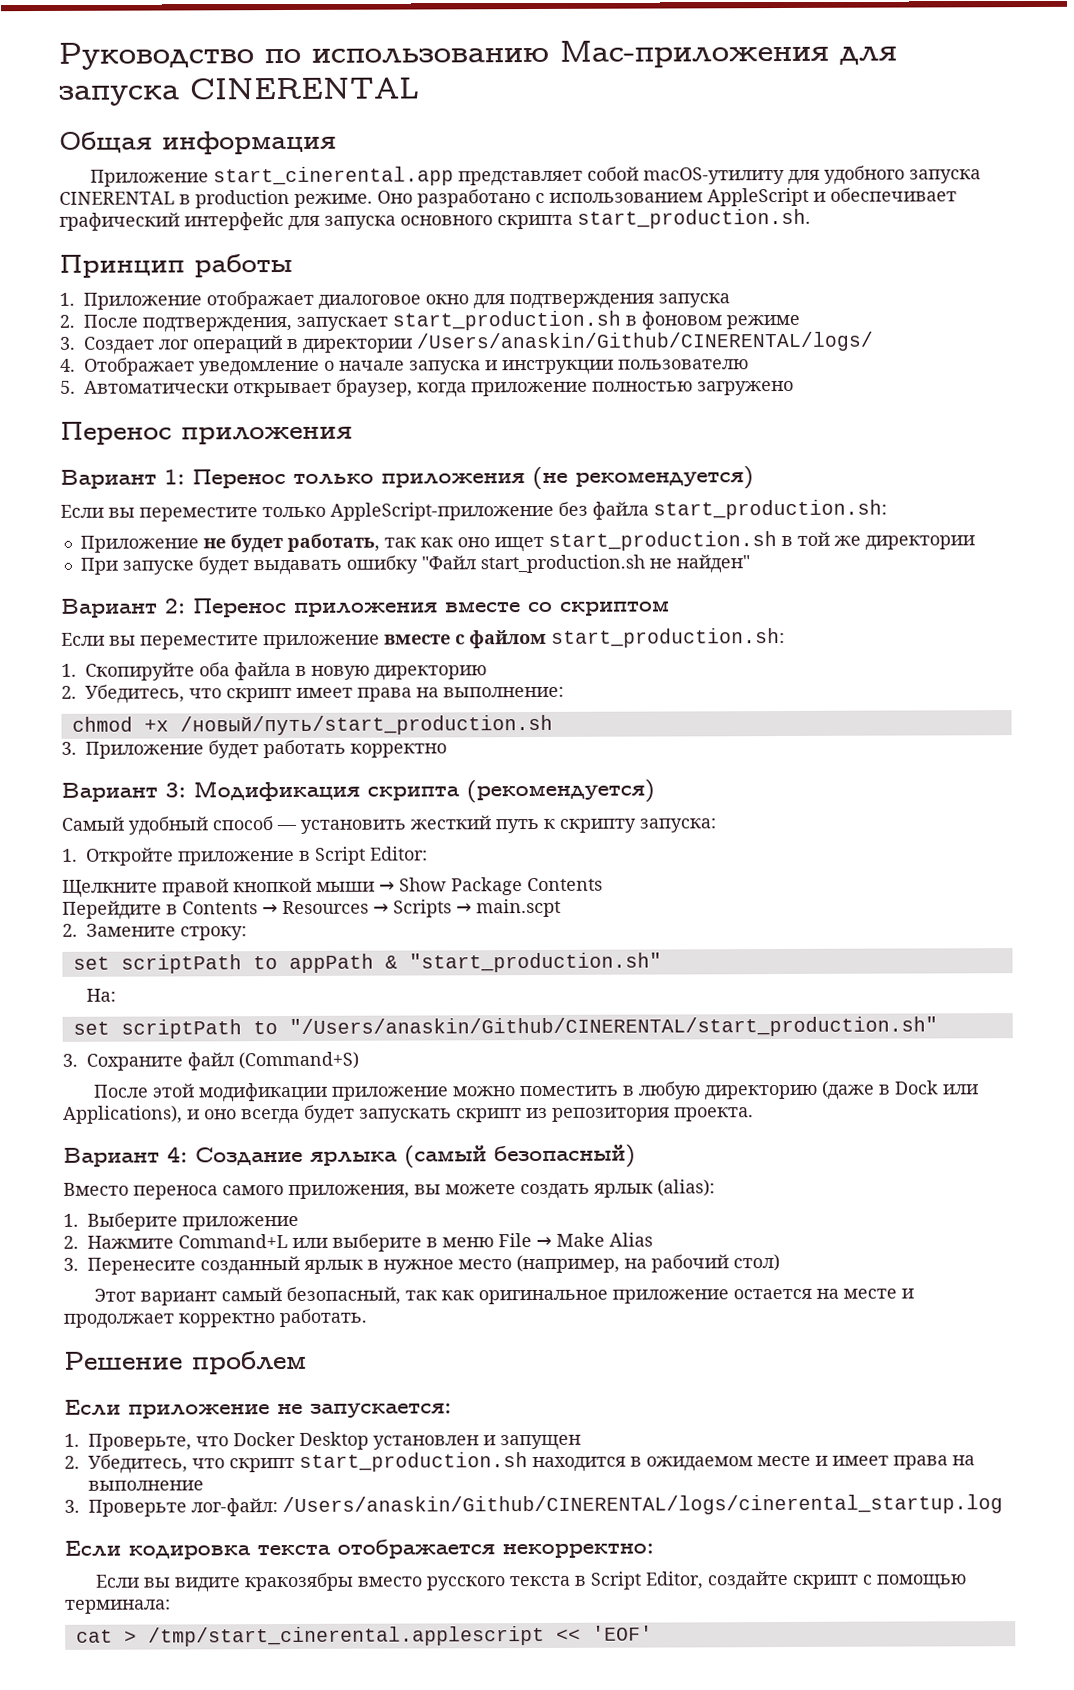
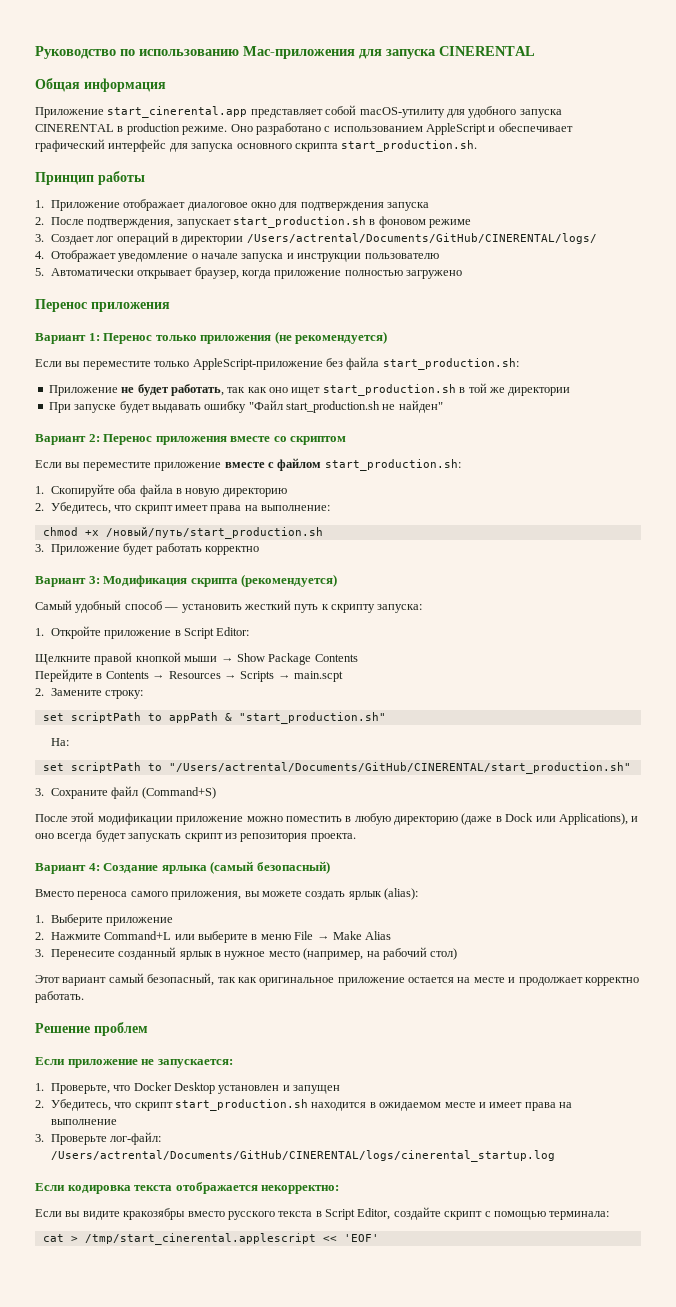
[416,331,875,353] /Users/anaskin/Github/CINERENTAL/logs/ -> [246,233,597,244] /Users/actrental/Documents/GitHub/CINERENTAL/logs/
[288,1016,938,1038] "/Users/anaskin/Github/CINERENTAL/start_production.sh" -> [168,762,631,774] "/Users/actrental/Documents/GitHub/CINERENTAL/start_production.sh"
[282,1494,1004,1517] /Users/anaskin/Github/CINERENTAL/logs/cinerental_startup.log -> [50,1150,555,1162] /Users/actrental/Documents/GitHub/CINERENTAL/logs/cinerental_startup.log

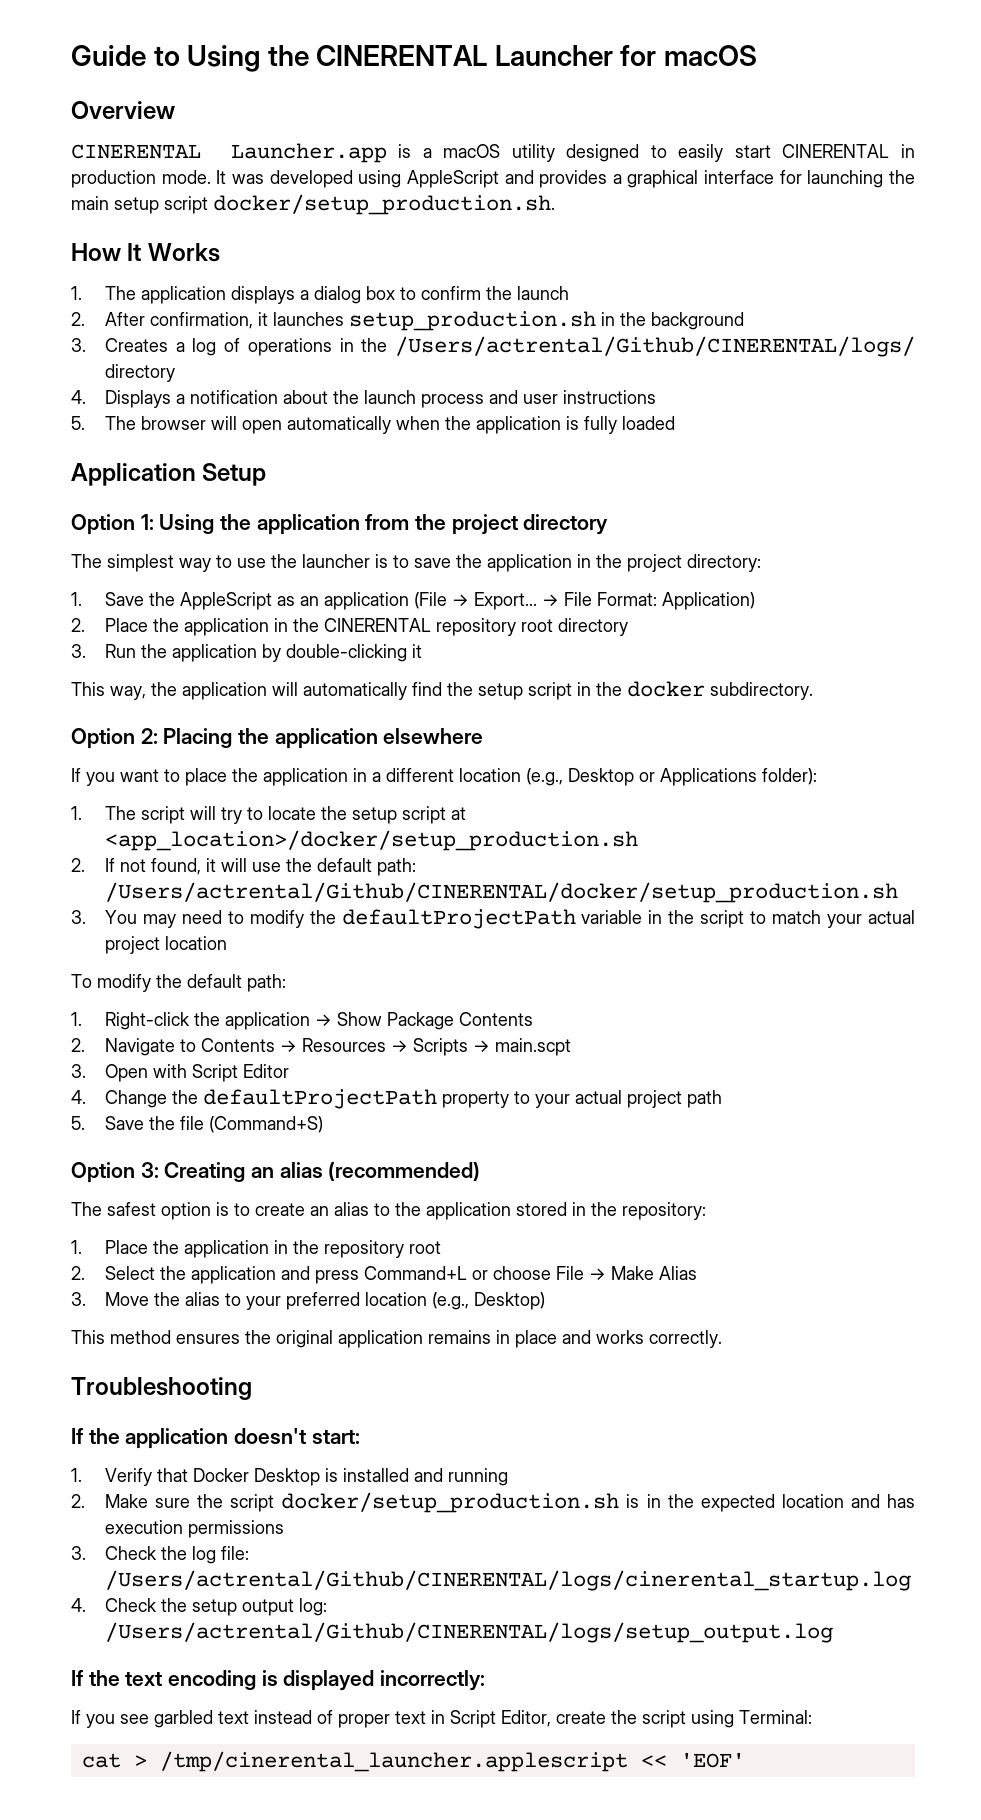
[35,46,535,59] [35,78,166,92] [35,105,562,118] [35,123,573,135] [35,139,478,152] [35,171,145,185] [35,199,430,211] [35,216,472,228] [35,232,597,245] [35,250,439,262] [35,267,463,279] [35,299,170,312] [35,331,388,344] [35,357,519,370] [48,383,571,396] [48,400,443,413] [35,434,347,445] [35,458,461,471] [35,484,287,497] [35,502,331,514] [42,527,323,539] [35,543,260,555] [35,574,338,587] [35,600,423,613] [35,626,250,639] [35,652,218,665] Руководство по использованию Mac-приложения для запуска CINERENTAL // Общая информация // Приложение start_cinerental.app представляет собой macOS-утилиту для удобного запуска CINERENTAL в production режиме. Оно разработано с использованием AppleScript и обеспечивает графический интерфейс для запуска основного скрипта start_production.sh. // Принцип работы // 1. Приложение отображает диалоговое окно для подтверждения запуска // 2. После подтверждения, запускает start_production.sh в фоновом режиме // 3. Создает лог операций в директории /Users/actrental/Documents/GitHub/CINERENTAL/logs/ // 4. Отображает уведомление о начале запуска и инструкции пользователю // 5. Автоматически открывает браузер, когда приложение полностью загружено // Перенос приложения // Вариант 1: Перенос только приложения (не рекомендуется) // Если вы переместите только AppleScript-приложение без файла start_production.sh: // Приложение не будет работать, так как оно ищет start_production.sh в той же директории // При запуске будет выдавать ошибку "Файл start_production.sh не найден" // Вариант 2: Перенос приложения вместе со скриптом // Если вы переместите приложение вместе с файлом start_production.sh: // 1. Скопируйте оба файла в новую директорию // 2. Убедитесь, что скрипт имеет права на выполнение: // chmod +x /новый/путь/start_production.sh // 3. Приложение будет работать корректно // Вариант 3: Модификация скрипта (рекомендуется) // Самый удобный способ — установить жесткий путь к скрипту запуска: // 1. Откройте приложение в Script Editor: // Щелкните правой кнопкой мыши -> [71,45,757,72] [71,101,175,119] [71,143,915,163] [71,170,915,188] [71,194,555,215] [71,243,220,262] [71,286,569,304] [71,311,744,331] [71,336,915,357] [104,364,175,382] [71,390,656,408] [71,416,675,434] [71,463,267,486] [71,514,609,535] [71,554,761,572] [71,592,755,610] [71,618,628,636] [71,644,422,662] [71,681,813,700] [71,728,484,749] [71,768,817,786] [71,806,466,824] [104,830,638,851] [71,858,416,876] [104,882,898,903] [71,909,916,929] [104,936,227,954] [71,974,286,992] [71,1012,310,1030] Guide to Using the CINERENTAL Launcher for macOS // Overview // CINERENTAL Launcher.app is a macOS utility designed to easily start CINERENTAL in production mode. It was developed using AppleScript and provides a graphical interface for launching the main setup script docker/setup_production.sh. // How It Works // 1. The application displays a dialog box to confirm the launch // 2. After confirmation, it launches setup_production.sh in the background // 3. Creates a log of operations in the /Users/actrental/Github/CINERENTAL/logs/ directory // 4. Displays a notification about the launch process and user instructions // 5. The browser will open automatically when the application is fully loaded // Application Setup // Option 1: Using the application from the project directory // The simplest way to use the launcher is to save the application in the project directory: // 1. Save the AppleScript as an application (File → Export... → File Format: Application) // 2. Place the application in the CINERENTAL repository root directory // 3. Run the application by double-clicking it // This way, the application will automatically find the setup script in the docker subdirectory. // Option 2: Placing the application elsewhere // If you want to place the application in a different location (e.g., Desktop or Applications folder): // 1. The script will try to locate the setup script at <app_location>/docker/setup_production.sh // 2. If not found, it will use the default path: /Users/actrental/Github/CINERENTAL/docker/setup_production.sh // 3. You may need to modify the defaultProjectPath variable in the script to match your actual project location // To modify the default path: // 1. Right-click the application
[35,669,103,682] Перейдите в -> [71,1038,196,1056] 2. Navigate to
[35,688,144,699] [42,712,386,724] [50,738,69,746] [42,762,631,774] [35,786,216,799] [35,812,639,825] [35,830,356,842] [35,861,330,874] [35,888,418,900] [35,914,174,926] [35,931,291,943] 2. Замените строку: // set scriptPath to appPath & "start_production.sh" // На: // set scriptPath to "/Users/actrental/Documents/GitHub/CINERENTAL/start_production.sh" // 3. Сохраните файл (Command+S) // После этой модификации приложение можно поместить в любую директорию (даже в Dock или Applications), и оно всегда будет запускать скрипт из репозитория проекта. // Вариант 4: Создание ярлыка (самый безопасный) // Вместо переноса самого приложения, вы можете создать ярлык (alias): // 1. Выберите приложение // 2. Нажмите Command+L или выберите в меню -> [71,1064,289,1082] [71,1089,722,1109] [71,1116,323,1133] [71,1161,481,1183] [71,1202,706,1220] [71,1240,441,1258] [71,1266,551,1284] 3. Open with Script Editor // 4. Change the defaultProjectPath property to your actual project path // 5. Save the file (Command+S) // Option 3: Creating an alias (recommended) // The safest option is to create an alias to the application stored in the repository: // 1. Place the application in the repository root // 2. Select the application and press Command+L or choose
[50,947,458,960] [35,973,639,986] [35,991,84,1003] [35,1022,148,1036] [35,1057,233,1068] [35,1082,341,1094] [35,1099,573,1111] [50,1119,117,1125] [35,1132,162,1145] [50,1150,555,1162] [35,1182,340,1194] [35,1207,610,1220] Перенесите созданный ярлык в нужное место (например, на рабочий стол) // Этот вариант самый безопасный, так как оригинальное приложение остается на месте и продолжает корректно работать. // Решение проблем // Если приложение не запускается: // 1. Проверьте, что Docker Desktop установлен и запущен // 2. Убедитесь, что скрипт start_production.sh находится в ожидаемом месте и имеет права на выполнение // 3. Проверьте лог-файл: /Users/actrental/Documents/GitHub/CINERENTAL/logs/cinerental_startup.log // Если кодировка текста отображается некорректно: // Если вы видите кракозябры вместо русского текста в Script Editor, создайте скрипт с помощью терминала: -> [104,1292,545,1310] [71,1330,722,1348] [71,1377,252,1400] [71,1428,360,1449] [71,1468,508,1486] [71,1492,915,1513] [104,1520,284,1538] [71,1546,249,1564] [104,1570,911,1591] [71,1598,327,1616] [104,1622,833,1643] [71,1670,486,1691] [71,1710,812,1728] Move the alias to your preferred location (e.g., Desktop) // This method ensures the original application remains in place and works correctly. // Troubleshooting // If the application doesn't start: // 1. Verify that Docker Desktop is installed and running // 2. Make sure the script docker/setup_production.sh is in the expected location and has execution permissions // 3. Check the log file: /Users/actrental/Github/CINERENTAL/logs/cinerental_startup.log // 4. Check the setup output log: /Users/actrental/Github/CINERENTAL/logs/setup_output.log // If the text encoding is displayed incorrectly: // If you see garbled text instead of proper text in Script Editor, create the script using Terminal:
[84,1233,316,1245] /tmp/start_cinerental.applescript -> [159,1751,628,1772] /tmp/cinerental_launcher.applescript

